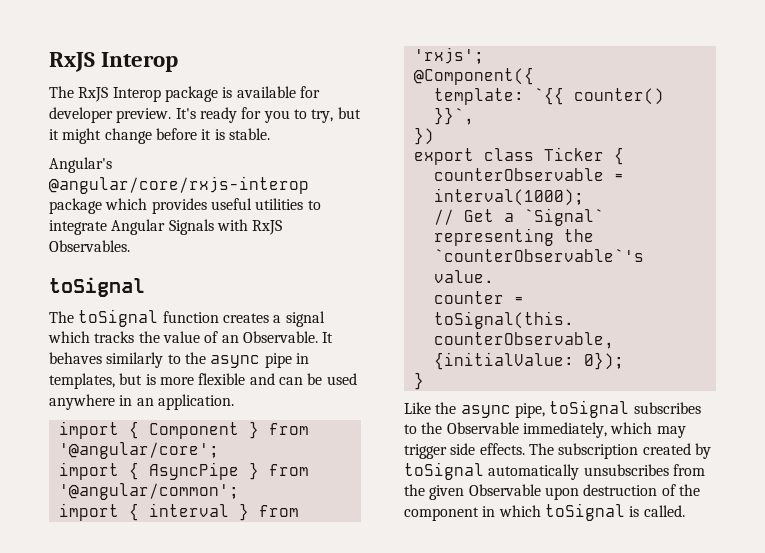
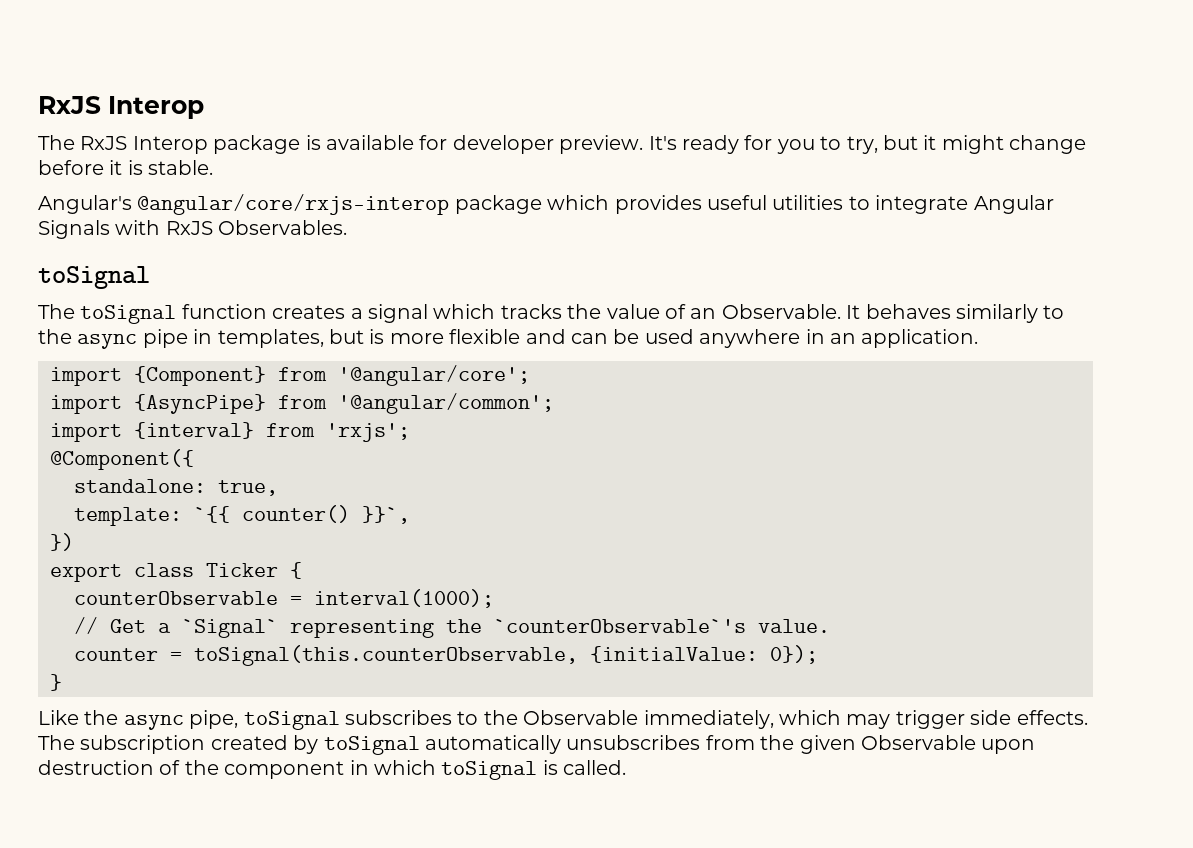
[128,421,259,439] { Component } -> [134,366,266,386] {Component}
[128,462,259,480] { AsyncPipe } -> [134,394,266,414] {AsyncPipe}
[128,503,249,521] { interval } -> [134,422,254,439] {interval}
(534, 76) none -> [74,479,278,496] // standalone: true,

